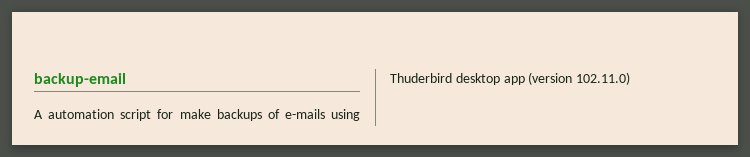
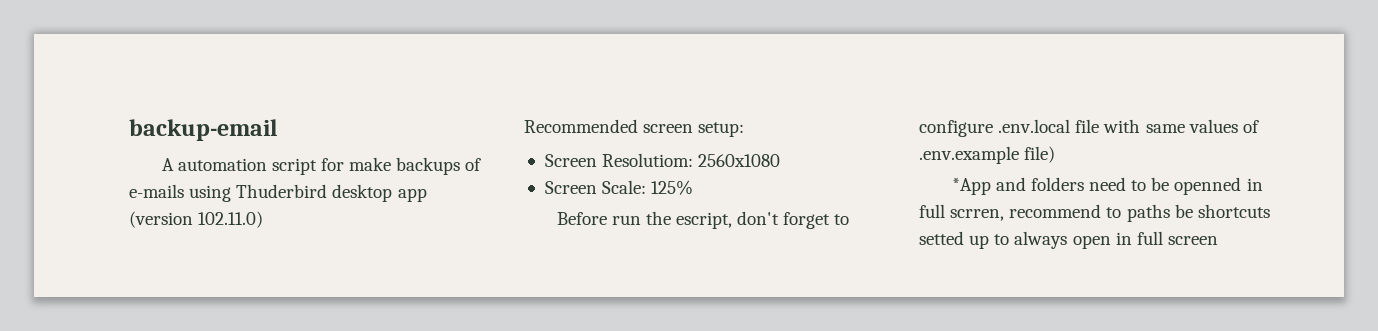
(631, 78) none -> [524,119,745,137] [544,153,781,167] [544,180,694,195] [556,211,850,229] [919,119,1259,137] [919,146,1056,164] [951,177,1263,195] [919,204,1270,222] [919,231,1218,249] // Recommended screen setup: // Screen Resolutiom: 2560x1080 // Screen Scale: 125% // Before run the escript, don't forget to configure .env.local file with same values of .env.example file) // *App and folders need to be openned in full scrren, recommend to paths be shortcuts setted up to always open in full screen

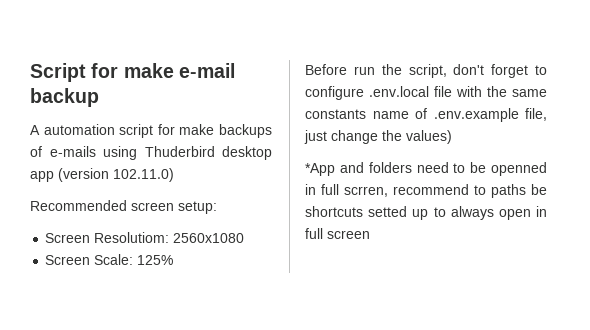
[129,119,277,141] backup-email -> [30,63,235,82] [30,88,99,107] Script for make e-mail backup
[676,212,733,229] escript, -> [408,64,447,78] script,
[1145,119,1259,133] [919,146,1056,164] same values of .env.example file) -> [487,86,547,97] [305,108,547,122] [304,130,452,144] the same constants name of .env.example file, just change the values)

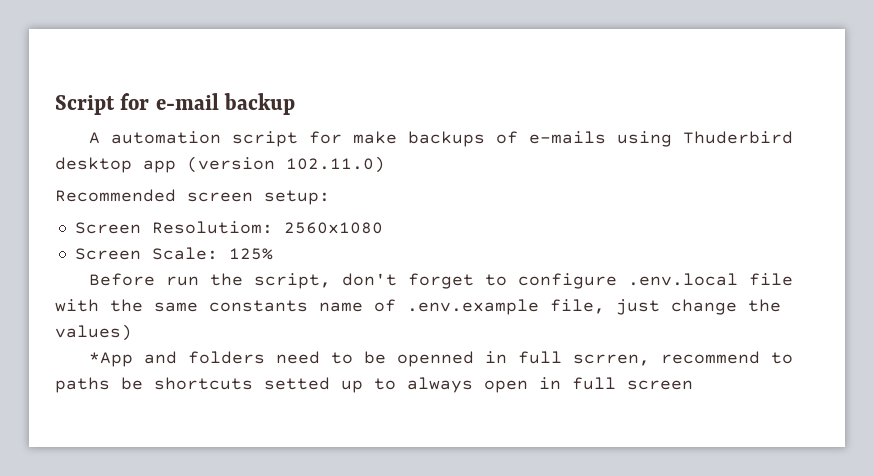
[123,63,174,78] make -> (150, 101) none

